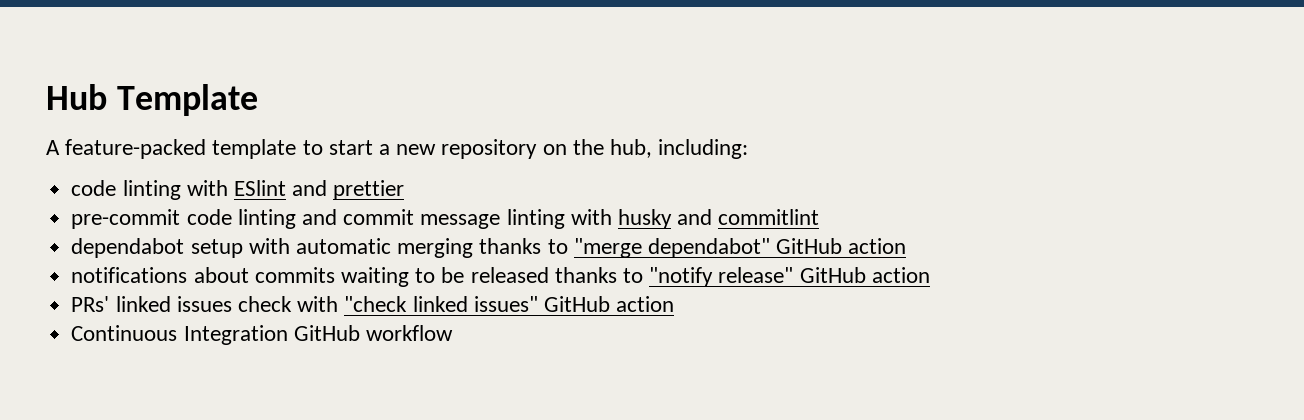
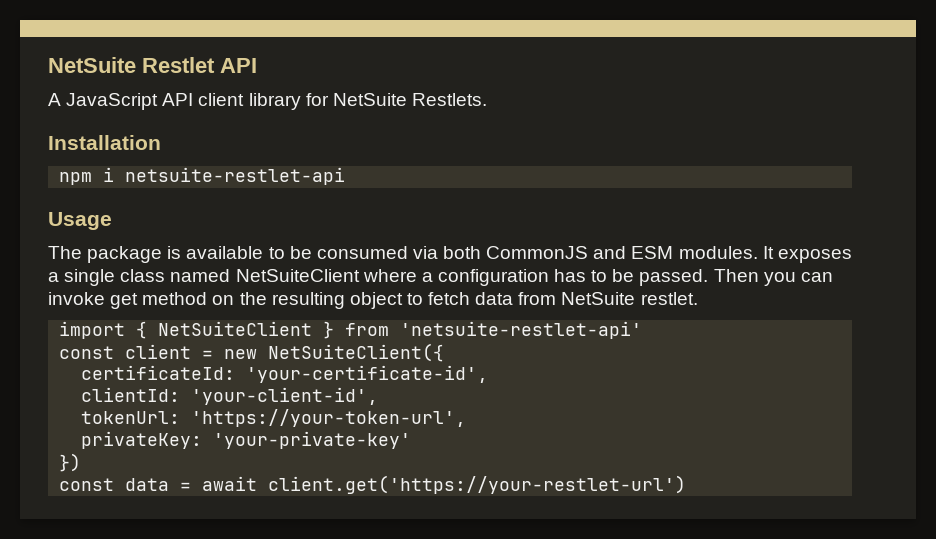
[46,84,258,116] [46,139,749,159] [71,180,405,200] [71,209,820,229] [71,238,907,258] [71,267,930,287] [71,296,675,312] [71,325,453,345] Hub Template // A feature-packed template to start a new repository on the hub, including: // code linting with ESlint and prettier // pre-commit code linting and commit message linting with husky and commitlint // dependabot setup with automatic merging thanks to "merge dependabot" GitHub action // notifications about commits waiting to be released thanks to "notify release" GitHub action // PRs' linked issues check with "check linked issues" GitHub action // Continuous Integration GitHub workflow -> [48,57,257,73] [48,93,487,110] [48,135,161,150] [59,167,346,185] [48,212,112,230] [48,246,852,263] [48,269,833,286] [48,292,698,309] [59,321,643,339] [59,343,445,362] [81,365,489,383] [81,387,379,405] [81,409,467,427] [81,431,412,449] [59,453,82,472] [59,475,687,494] NetSuite Restlet API // A JavaScript API client library for NetSuite Restlets. // Installation // npm i netsuite-restlet-api // Usage // The package is available to be consumed via both CommonJS and ESM modules. It exposes a single class named NetSuiteClient where a configuration has to be passed. Then you can invoke get method on the resulting object to fetch data from NetSuite restlet. // import { NetSuiteClient } from 'netsuite-restlet-api' // const client = new NetSuiteClient({ // certificateId: 'your-certificate-id', // clientId: 'your-client-id', // tokenUrl: 'https://your-token-url', // privateKey: 'your-private-key' // }) // const data = await client.get('https://your-restlet-url')

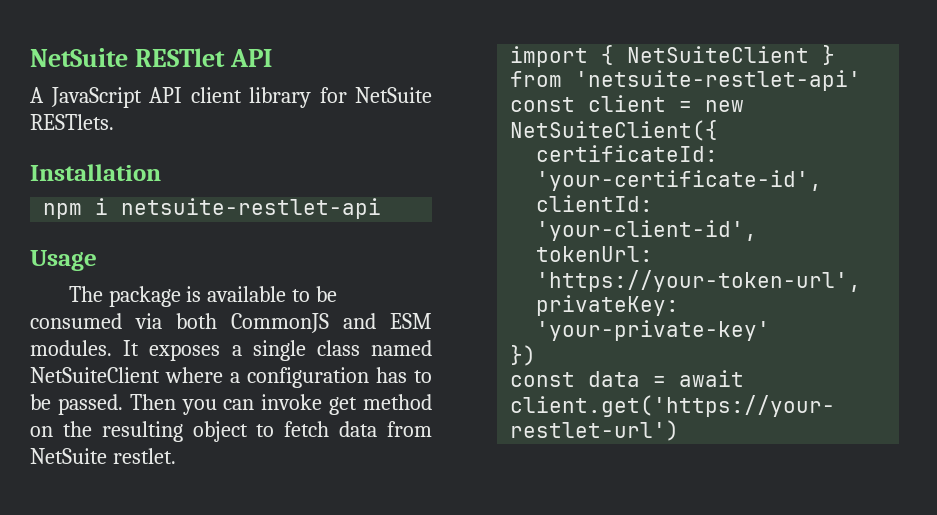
[48,57,215,73] NetSuite Restlet -> [30,48,225,67] NetSuite RESTlet
[411,93,487,106] Restlets. -> [30,114,114,130] RESTlets.

